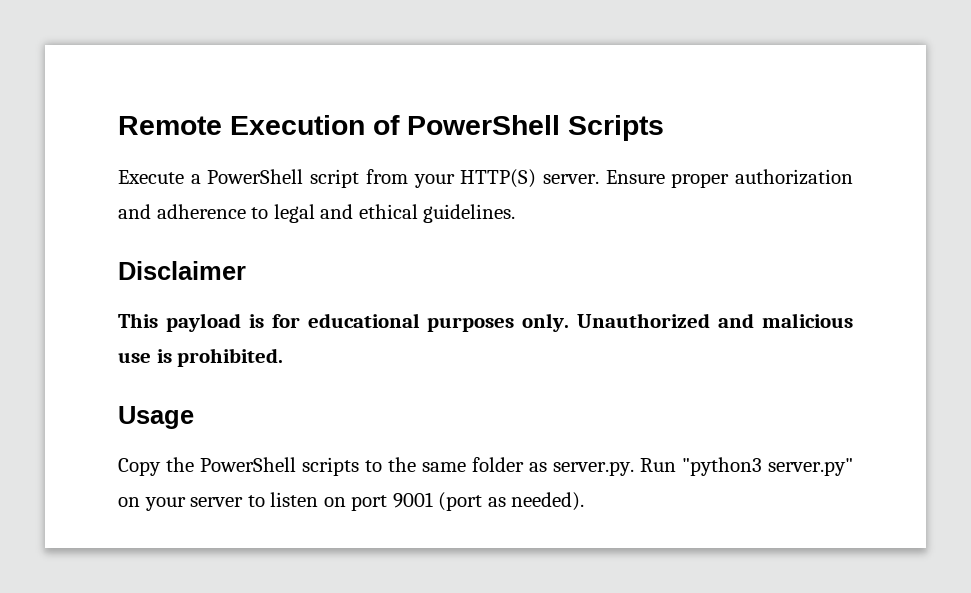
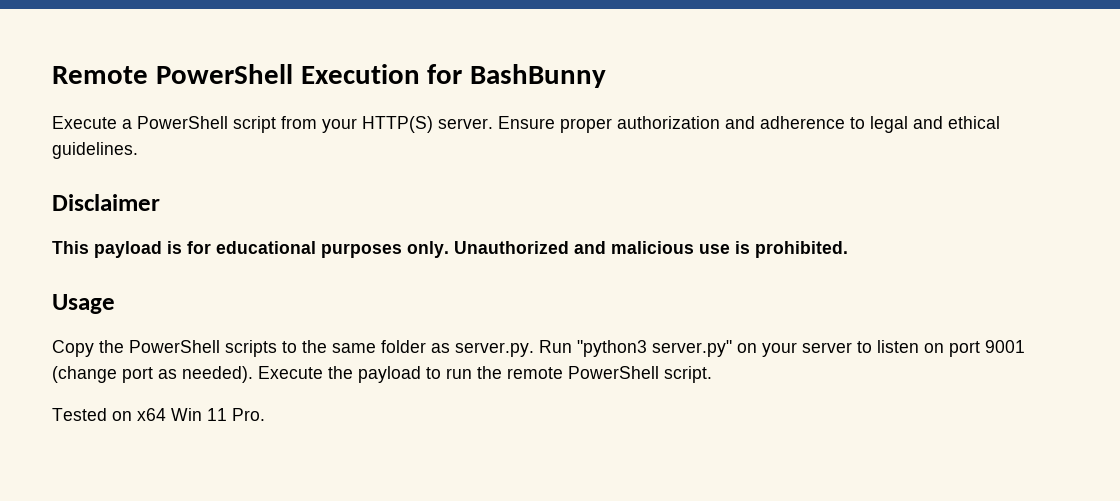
[230,115,664,141] Execution of PowerShell Scripts -> [155,64,607,88] PowerShell Execution for BashBunny
[438,492,585,511] (port as needed). -> [52,366,712,383] [52,408,265,421] (change port as needed). Execute the payload to run the remote PowerShell script. // Tested on x64 Win 11 Pro.

